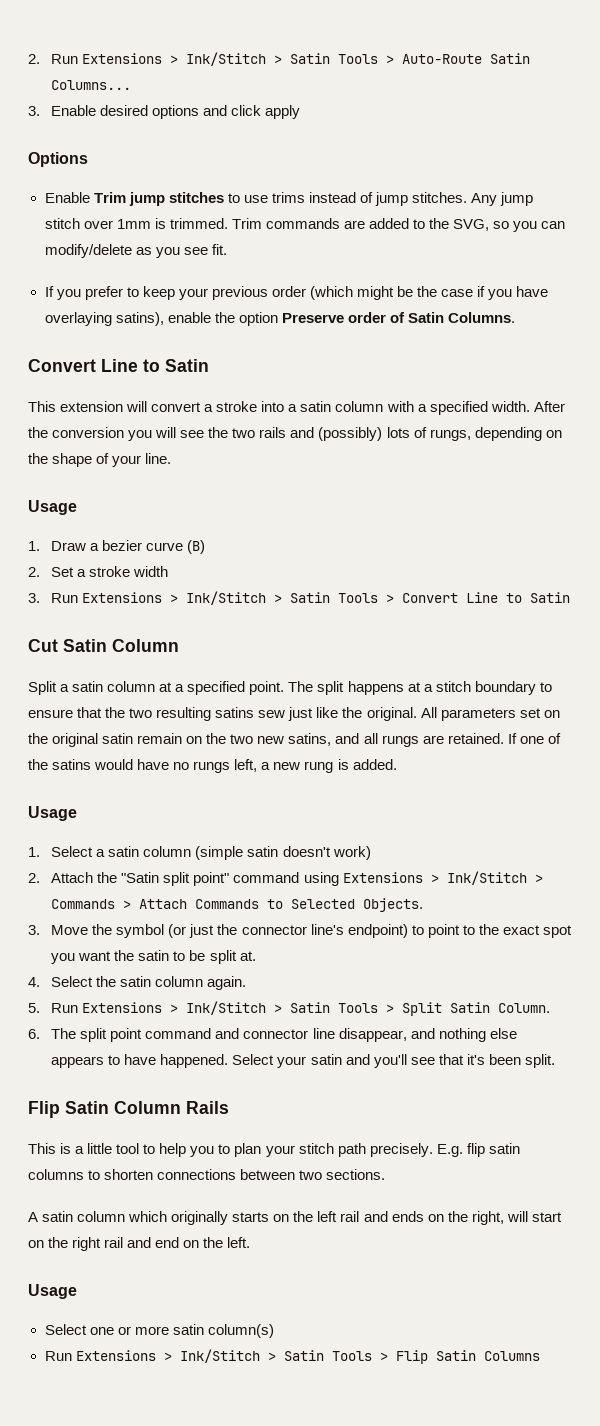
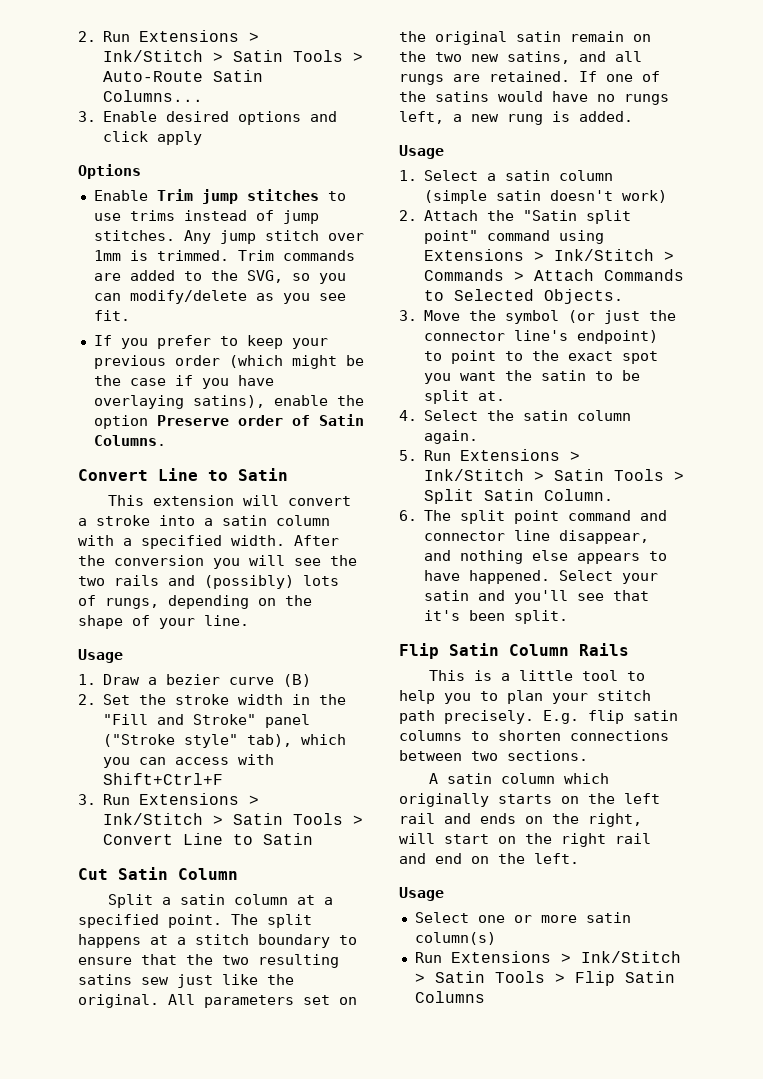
[77,569,87,577] a -> [139,694,167,705] the
(169, 571) none -> [292,694,347,705] [103,714,311,728] [103,734,347,748] [103,754,275,768] [103,773,224,785] in the "Fill and Stroke" panel ("Stroke style" tab), which you can access with Shift+Ctrl+F

